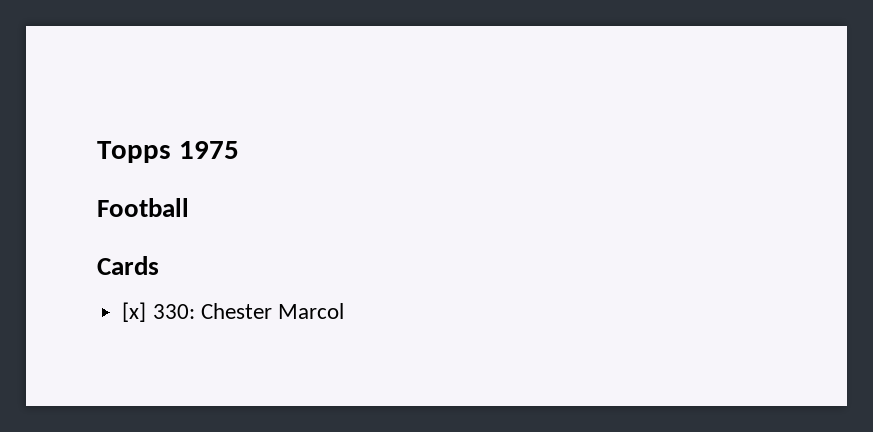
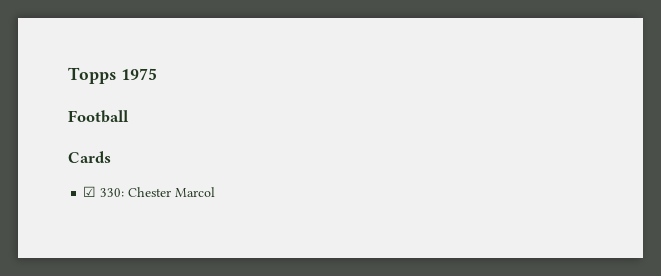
[122,302,147,322] [x] -> [83,186,97,197] ☑

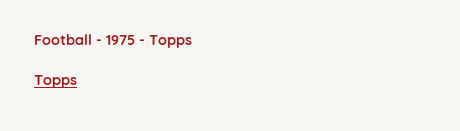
[68,67,157,84] [68,110,129,123] [68,151,111,163] [83,186,216,197] Topps 1975 // Football // Cards // ☑ 330: Chester Marcol -> [34,34,192,48] [34,75,77,88] Football - 1975 - Topps // Topps

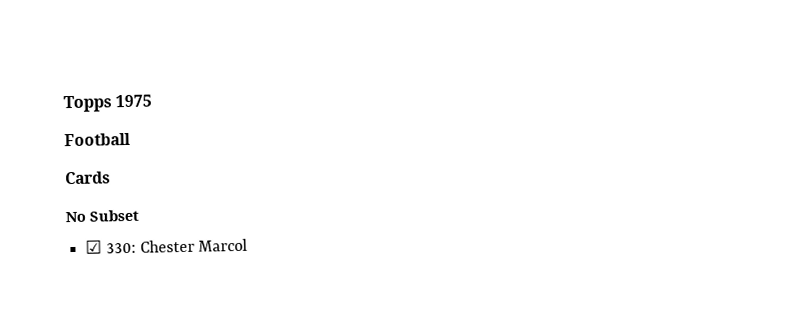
(34, 39) none -> [63,94,153,113] Topps 1975 //
[96,35,192,48] [34,75,77,88] - 1975 - Topps // Topps -> [65,171,111,185] [65,209,139,223] [85,238,249,254] // Cards // No Subset // ☑ 330: Chester Marcol

